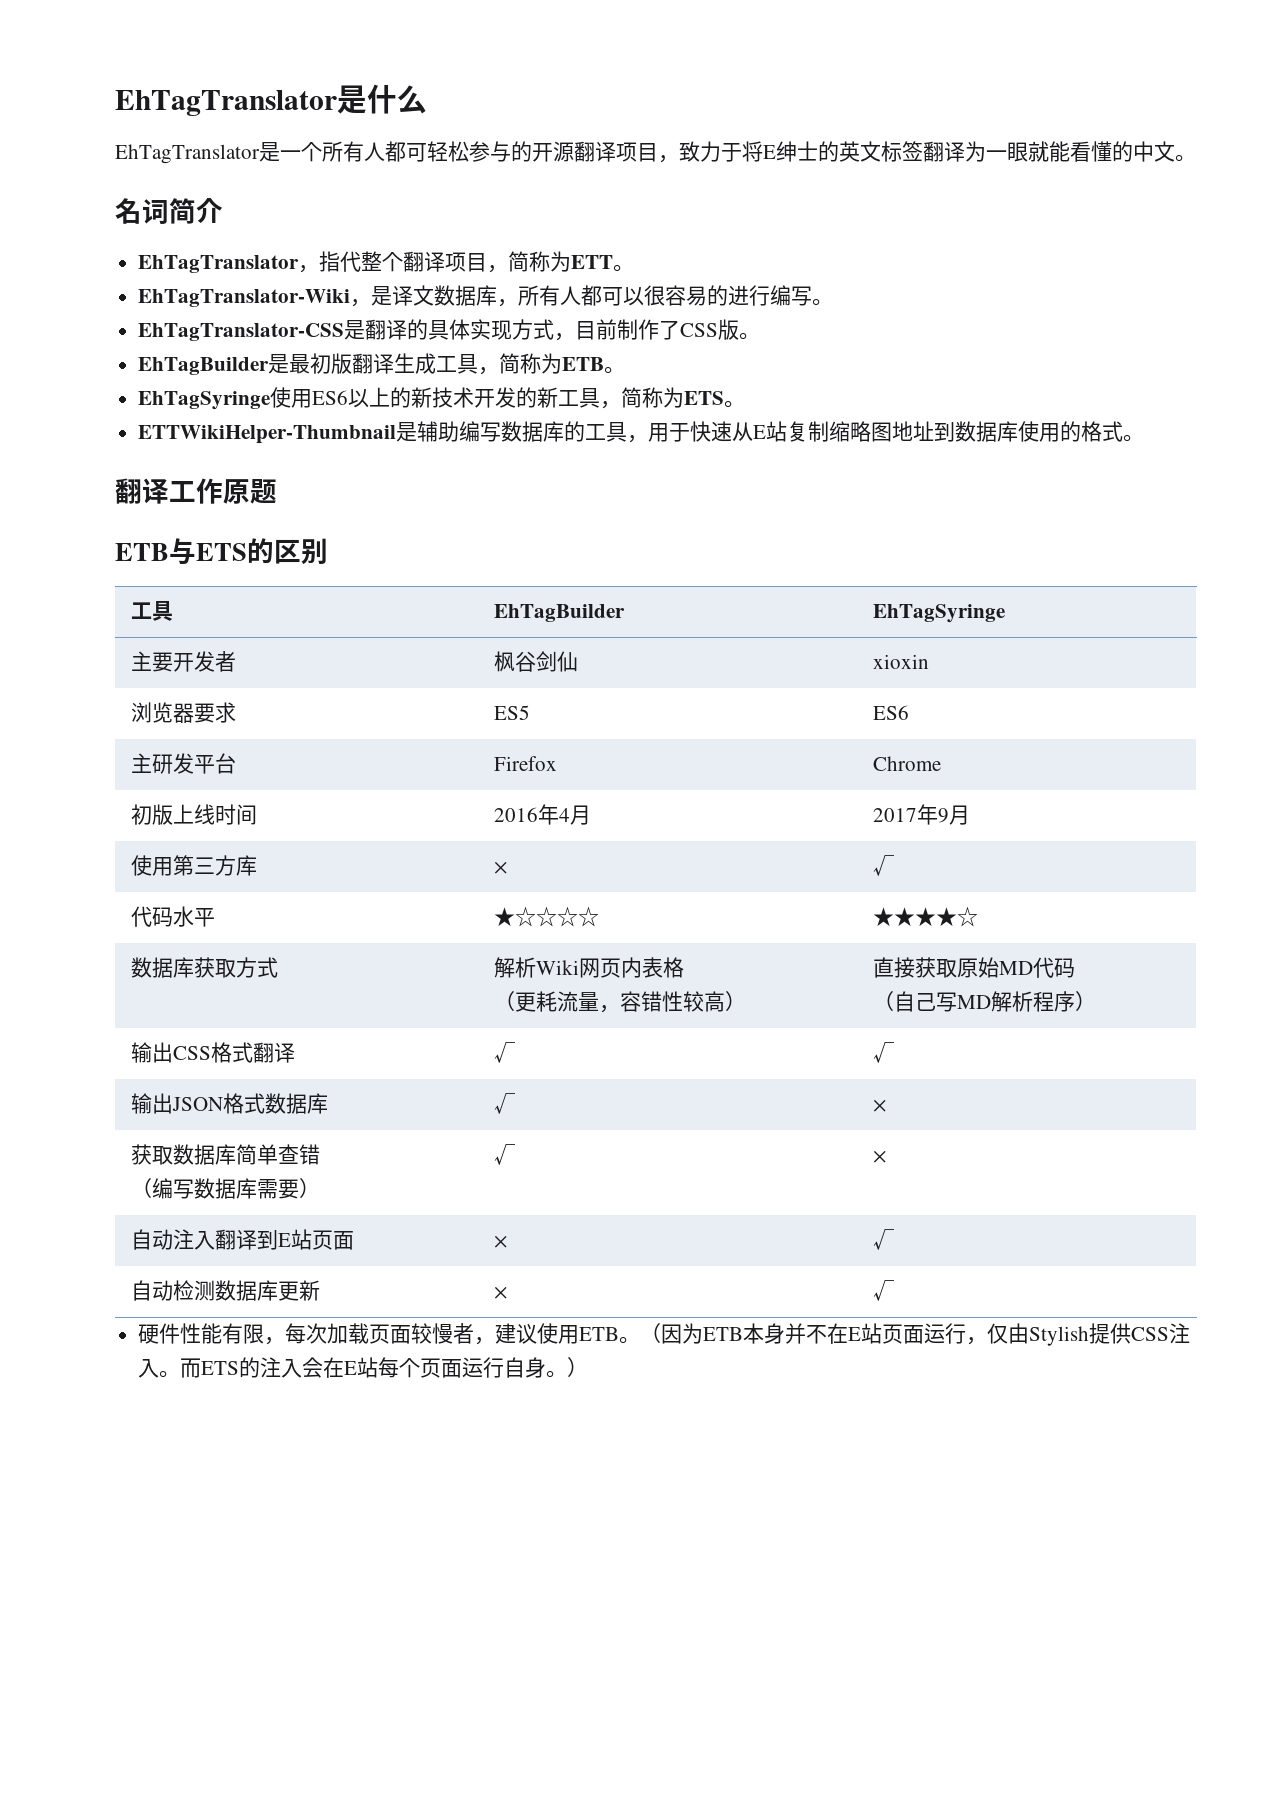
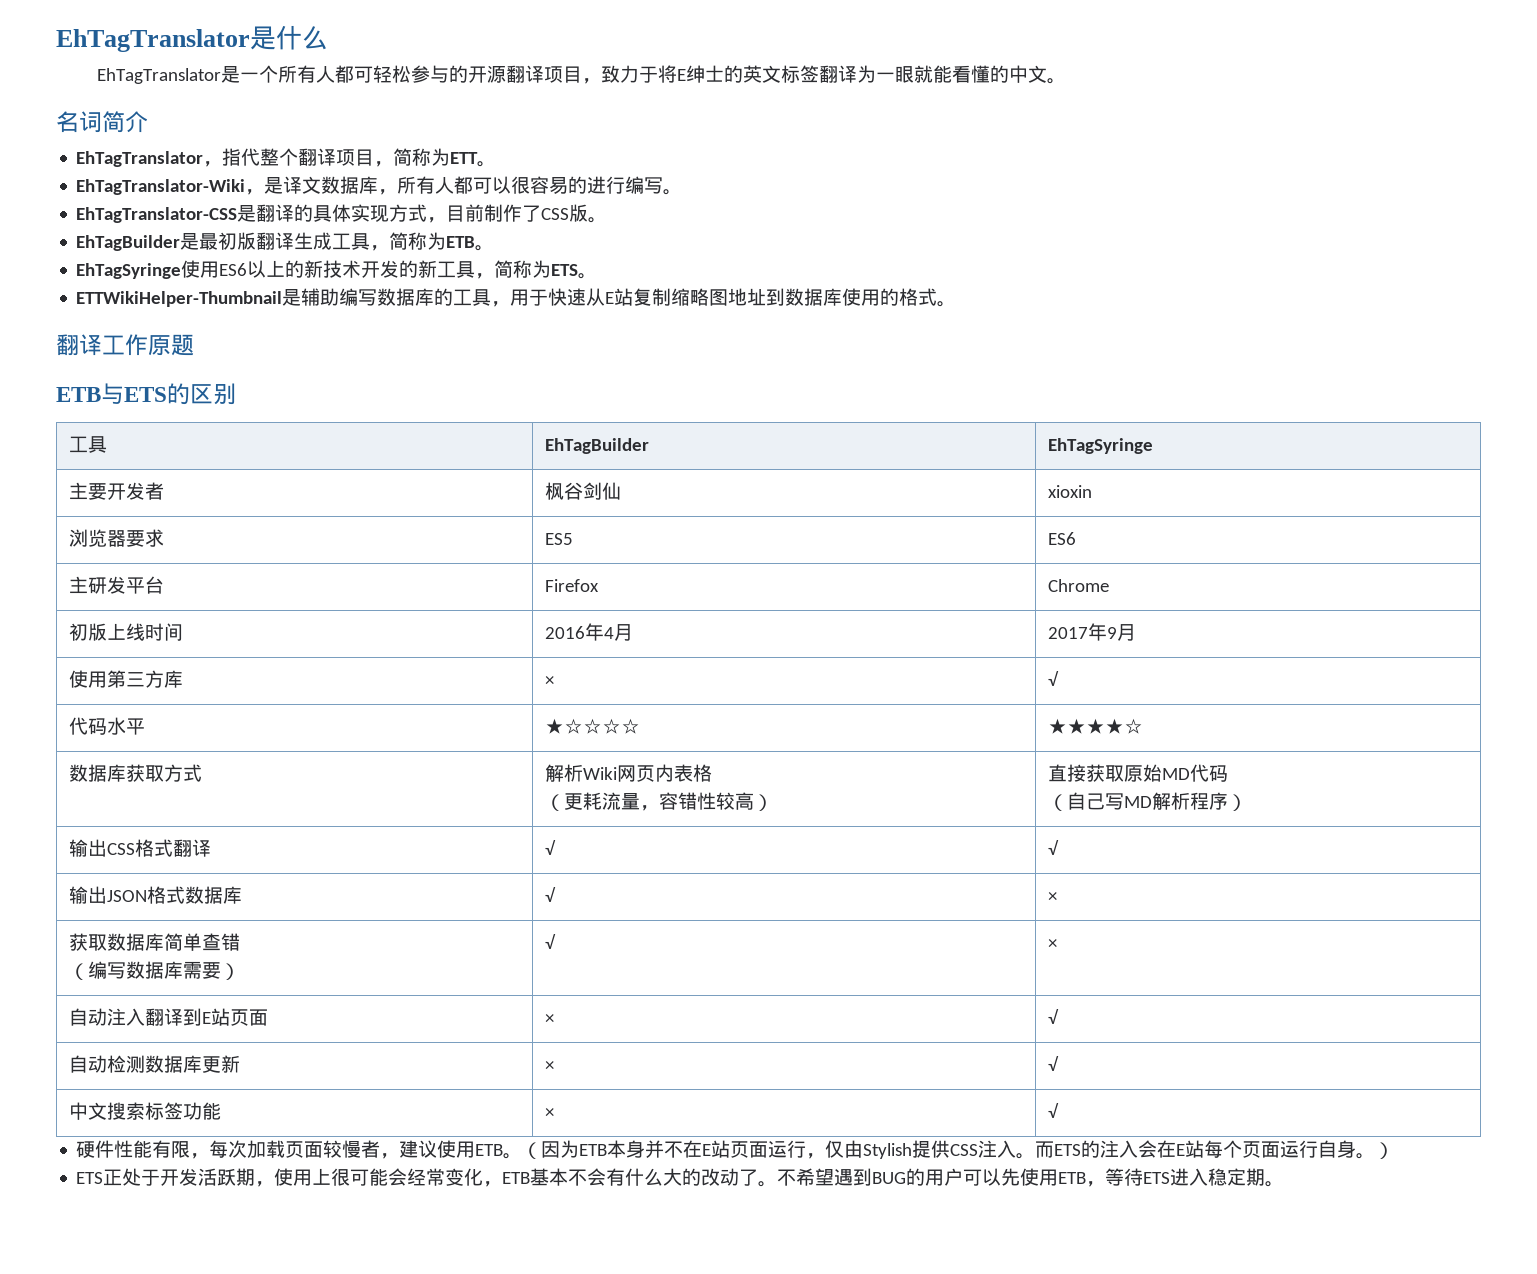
(894, 1290) none -> [69,1102,222,1120] [545,1108,555,1118] [1048,1103,1060,1118] // 中文搜索标签功能 | × | √
(589, 1367) none -> [76,1168,1285,1187] // ETS正处于开发活跃期，使用上很可能会经常变化，ETB基本不会有什么大的改动了。不希望遇到BUG的用户可以先使用ETB，等待ETS进入稳定期。

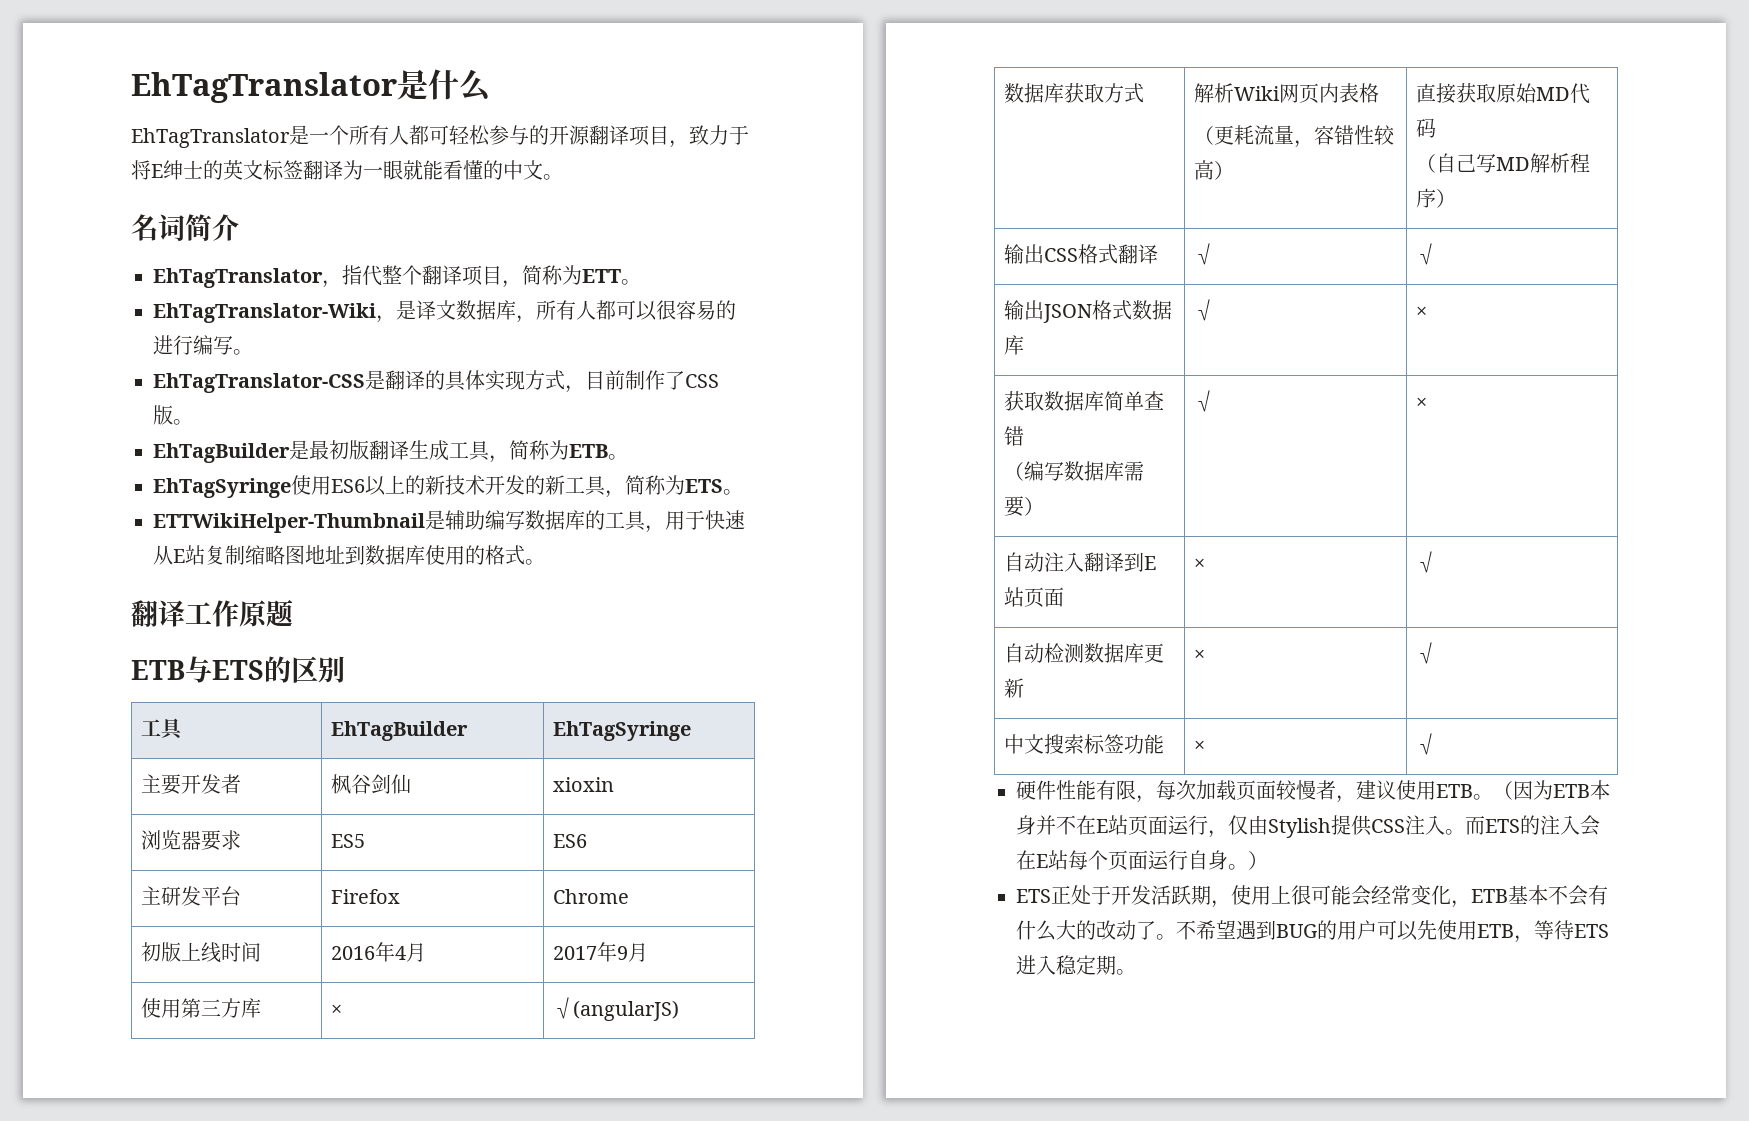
[1048,671,1060,686] [69,717,146,735] [545,718,641,734] [1048,718,1144,734] √ // 代码水平 | ★☆☆☆☆ | ★★★★☆ -> [553,997,680,1021] √(angularJS)

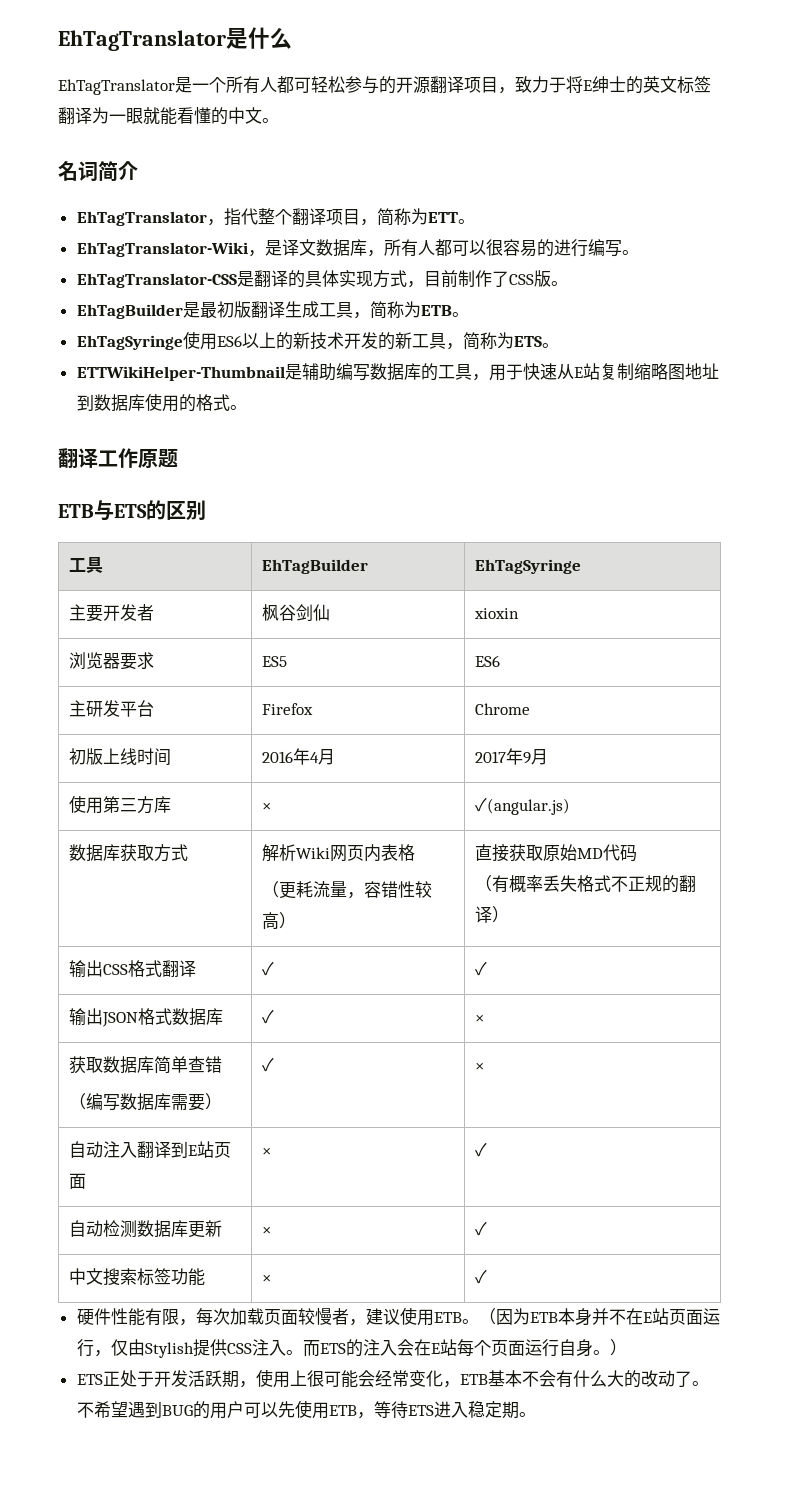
[553,997,680,1021] √(angularJS) -> [475,797,571,815] ✓(angular.js)
[1436,153,1591,173] [1416,188,1437,208] 自己写MD解析程序 -> [492,875,697,893] [475,906,493,923] 有概率丢失格式不正规的翻译
[1194,243,1215,265] [1416,243,1437,265] √ | √ -> [262,961,275,976] [475,961,488,976] ✓ | ✓
[1194,299,1215,321] √ -> [262,1009,275,1024] ✓
[1194,390,1215,412] √ -> [262,1057,275,1072] ✓
[1416,551,1437,573] √ -> [475,1142,488,1157] ✓
[1416,642,1437,664] √ -> [475,1221,488,1236] ✓
[1416,733,1437,755] √ -> [475,1269,488,1284] ✓

